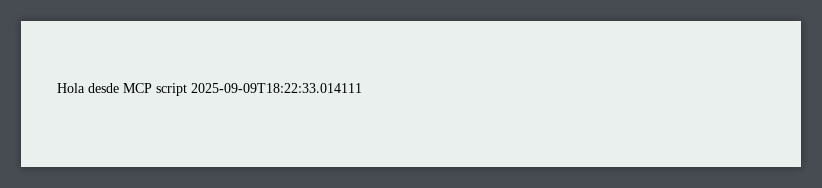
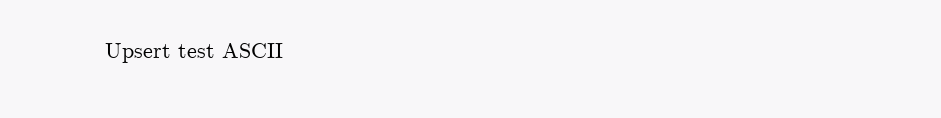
[57,83,362,96] Hola desde MCP script 2025-09-09T18:22:33.014111 -> [105,43,283,63] Upsert test ASCII

